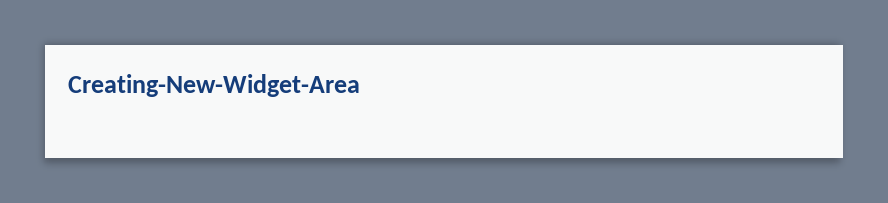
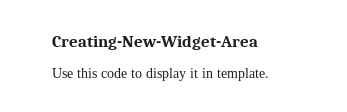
(360, 85) none -> [52,68,269,81] // Use this code to display it in template.

